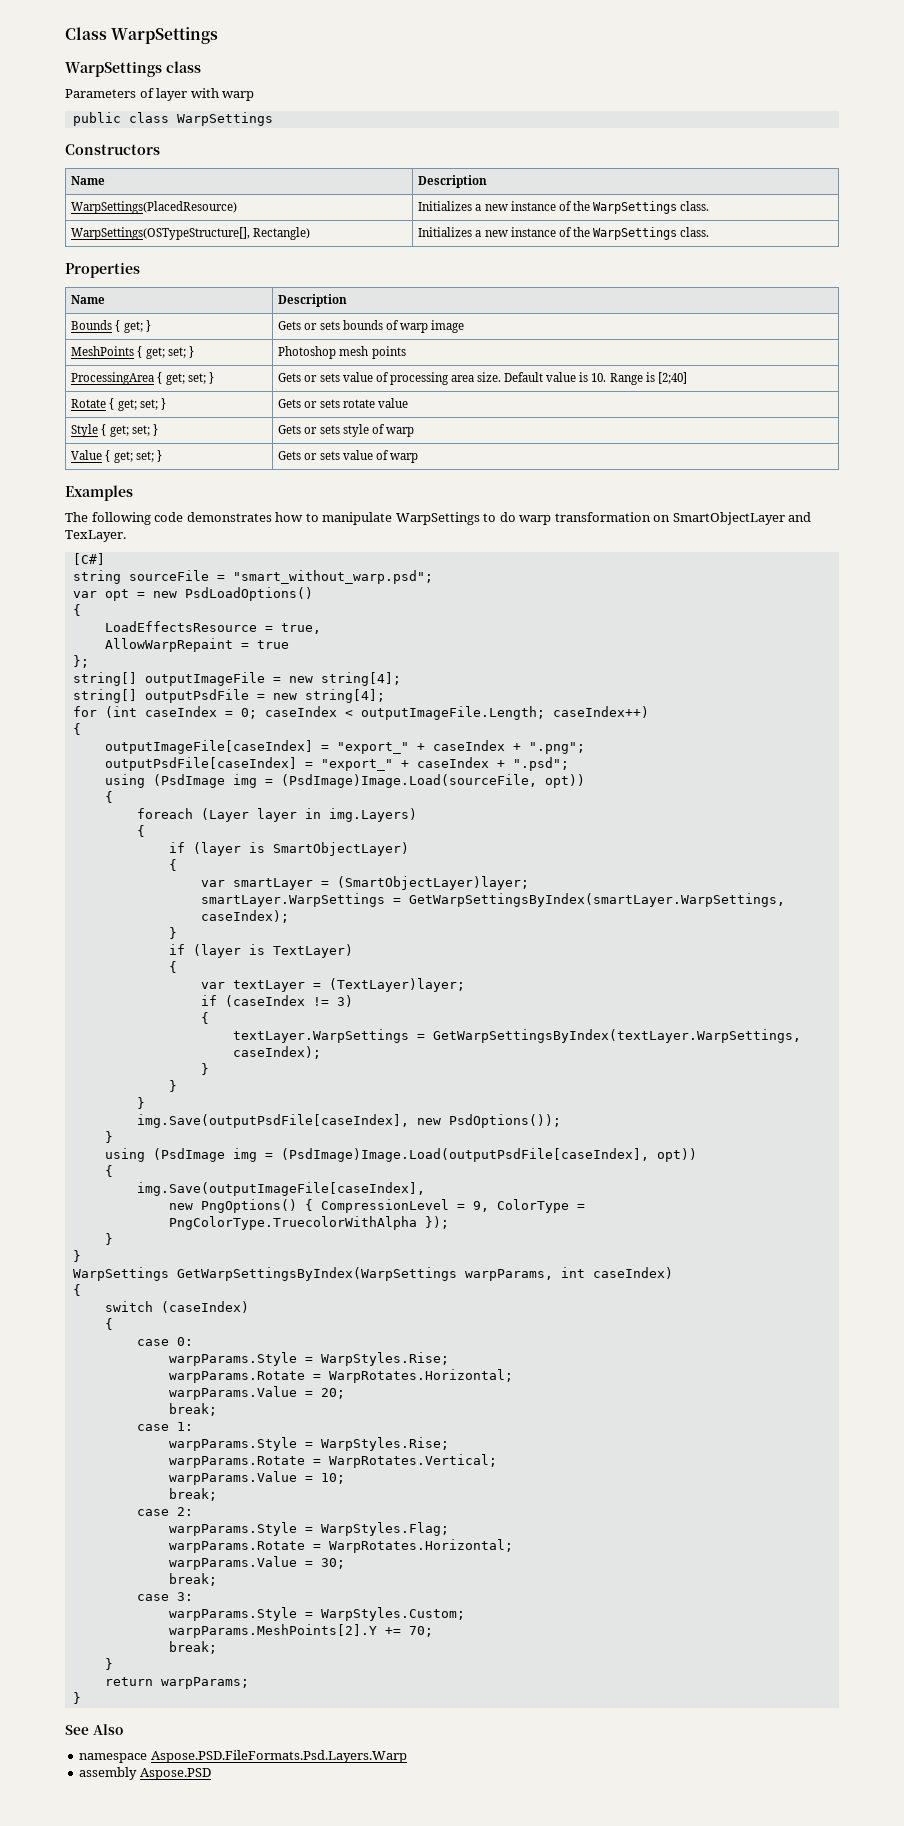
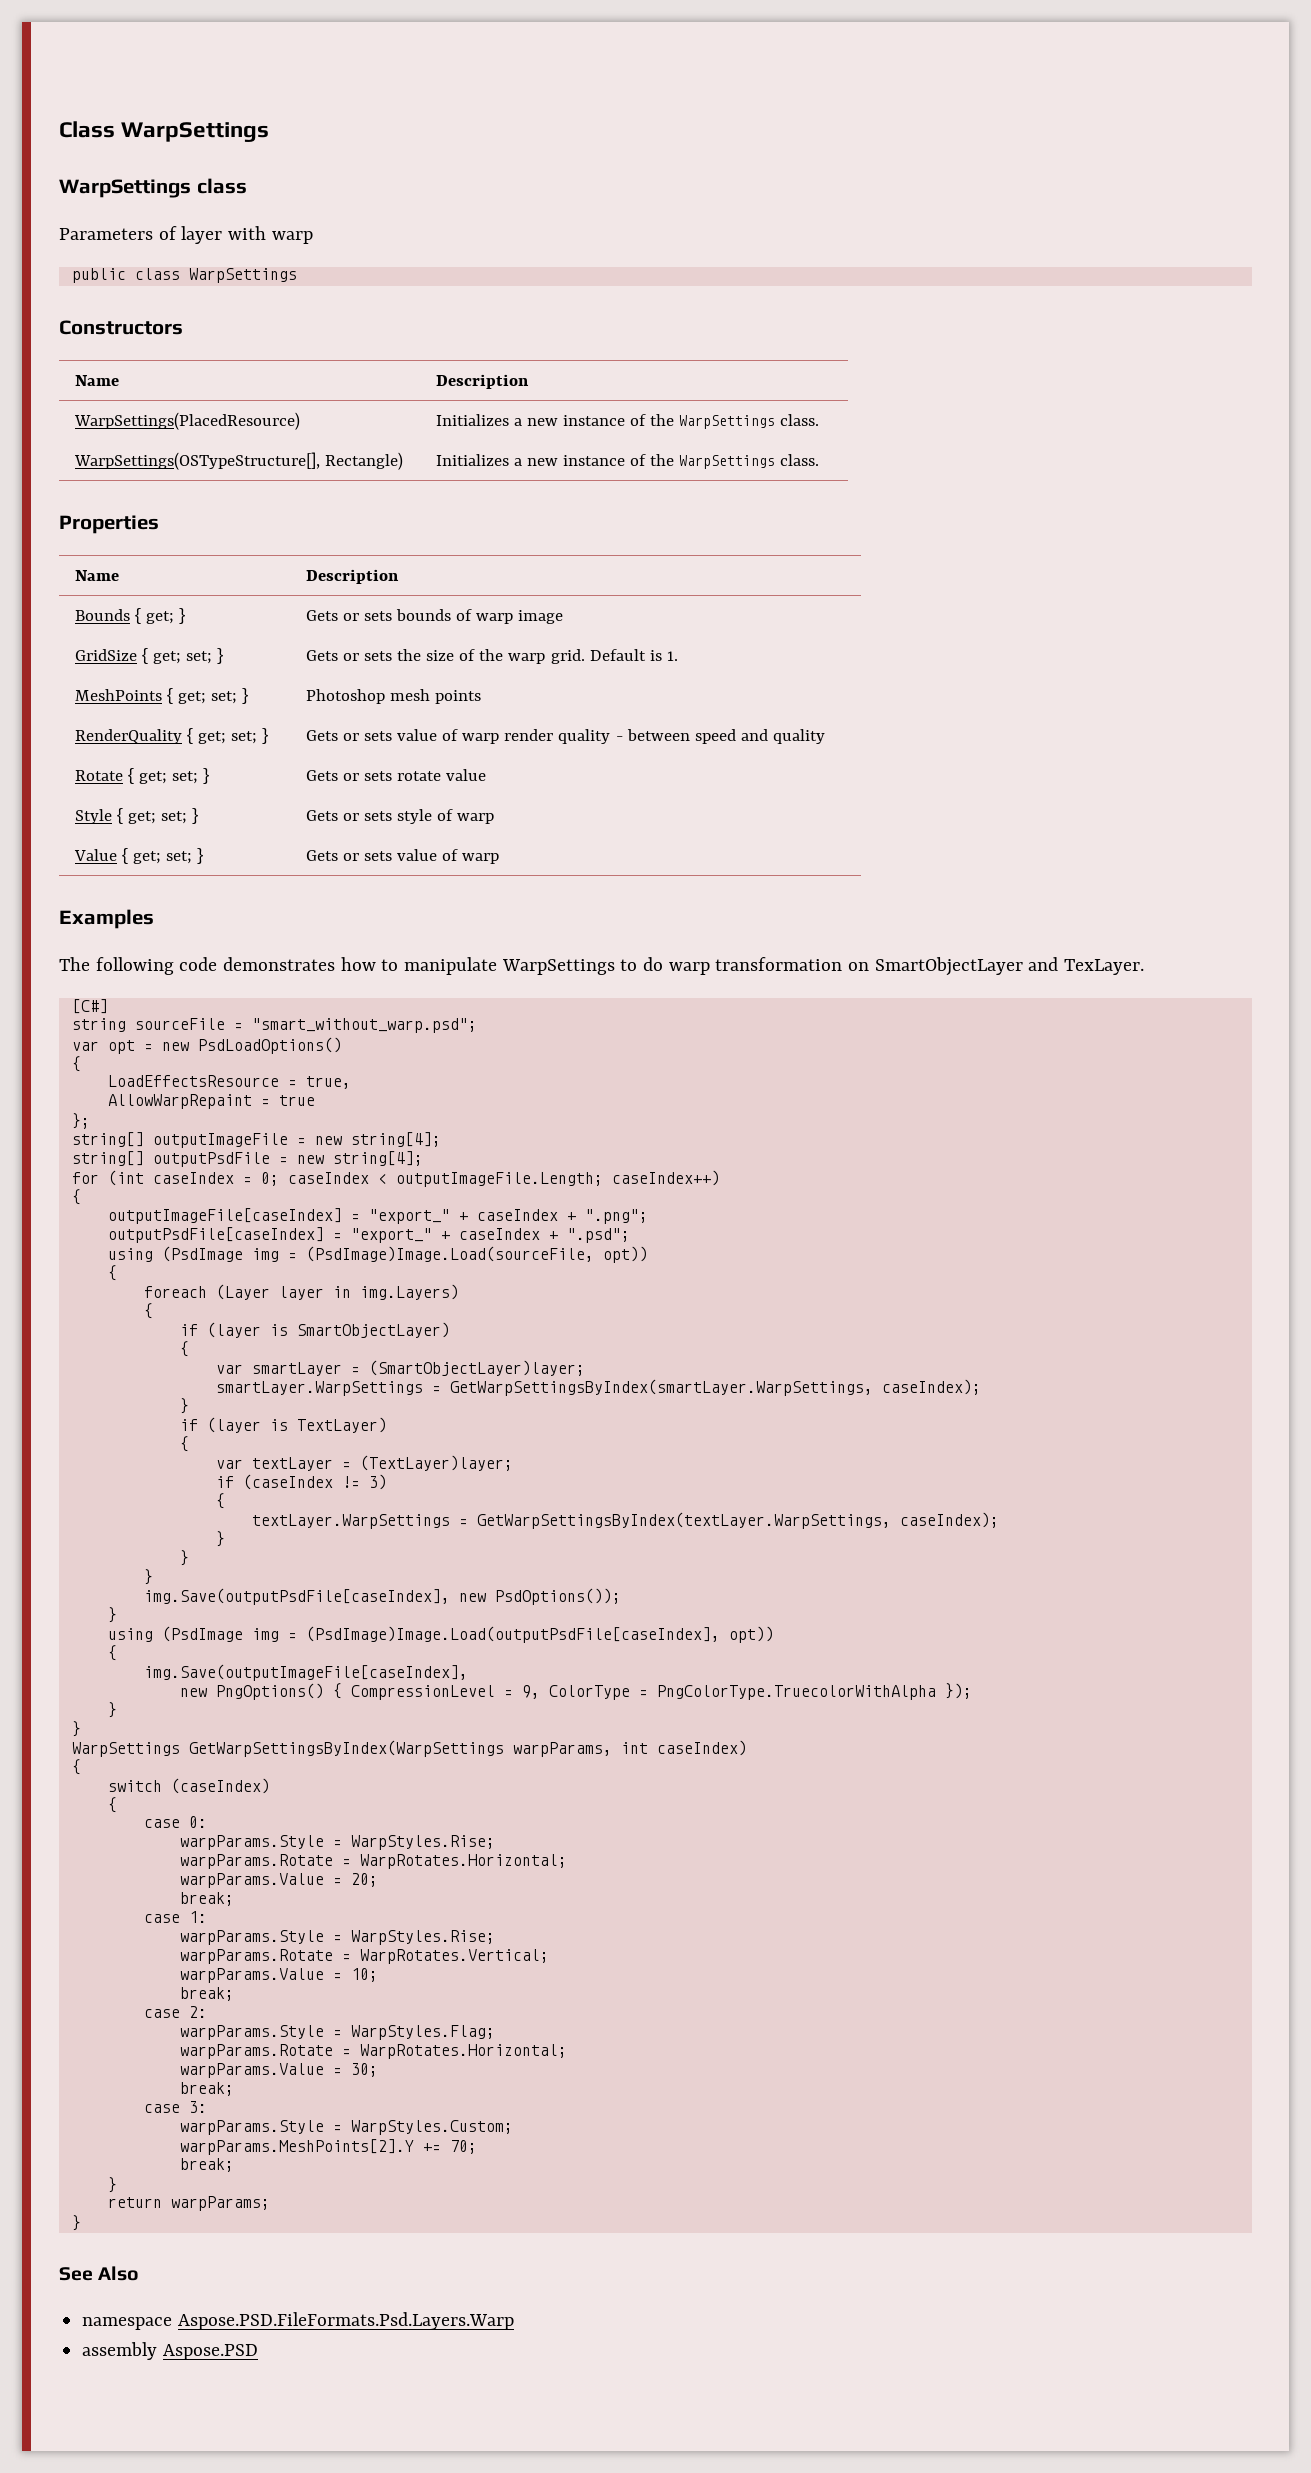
(464, 326) none -> [74,648,224,664] [305,649,678,664] // GridSize { get; set; } | Gets or sets the size of the warp grid. Default is 1.
[71,372,214,385] [278,372,687,385] ProcessingArea { get; set; } | Gets or sets value of processing area size. Default value is 10. Range is [2;40] -> [74,728,269,744] [305,729,826,744] RenderQuality { get; set; } | Gets or sets value of warp render quality - between speed and quality

